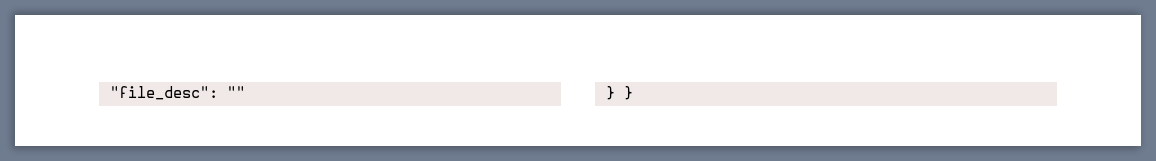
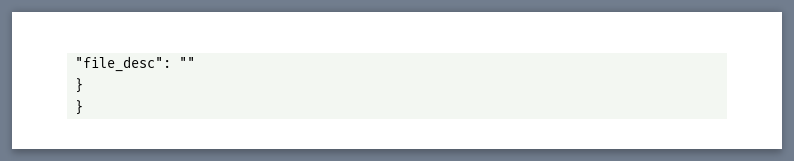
(615, 93) none -> (84, 85) //

